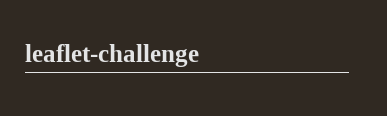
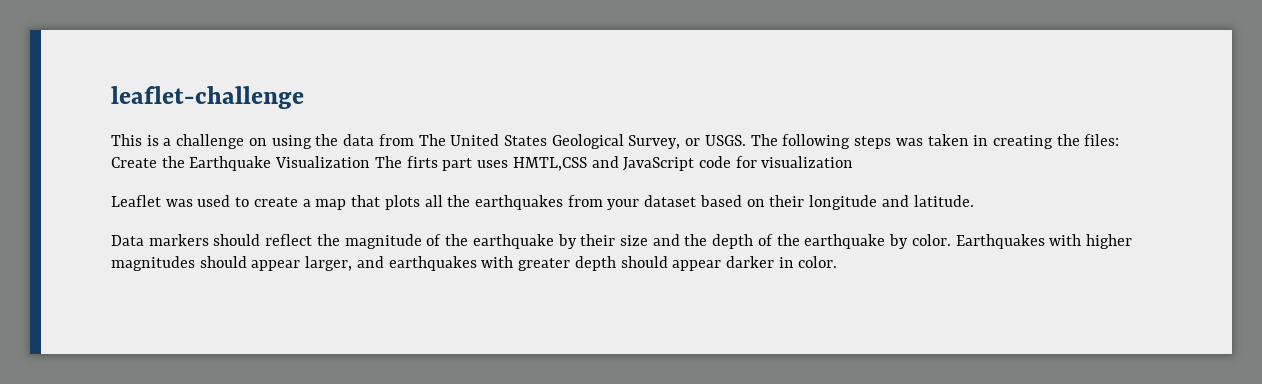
(199, 55) none -> [111,134,1120,149] [111,156,854,171] [111,195,974,210] [111,234,1132,249] [111,256,838,271] // This is a challenge on using the data from The United States Geological Survey, or USGS. The following steps was taken in creating the files: Create the Earthquake Visualization The firts part uses HMTL,CSS and JavaScript code for visualization // Leaflet was used to create a map that plots all the earthquakes from your dataset based on their longitude and latitude. // Data markers should reflect the magnitude of the earthquake by their size and the depth of the earthquake by color. Earthquakes with higher magnitudes should appear larger, and earthquakes with greater depth should appear darker in color.

